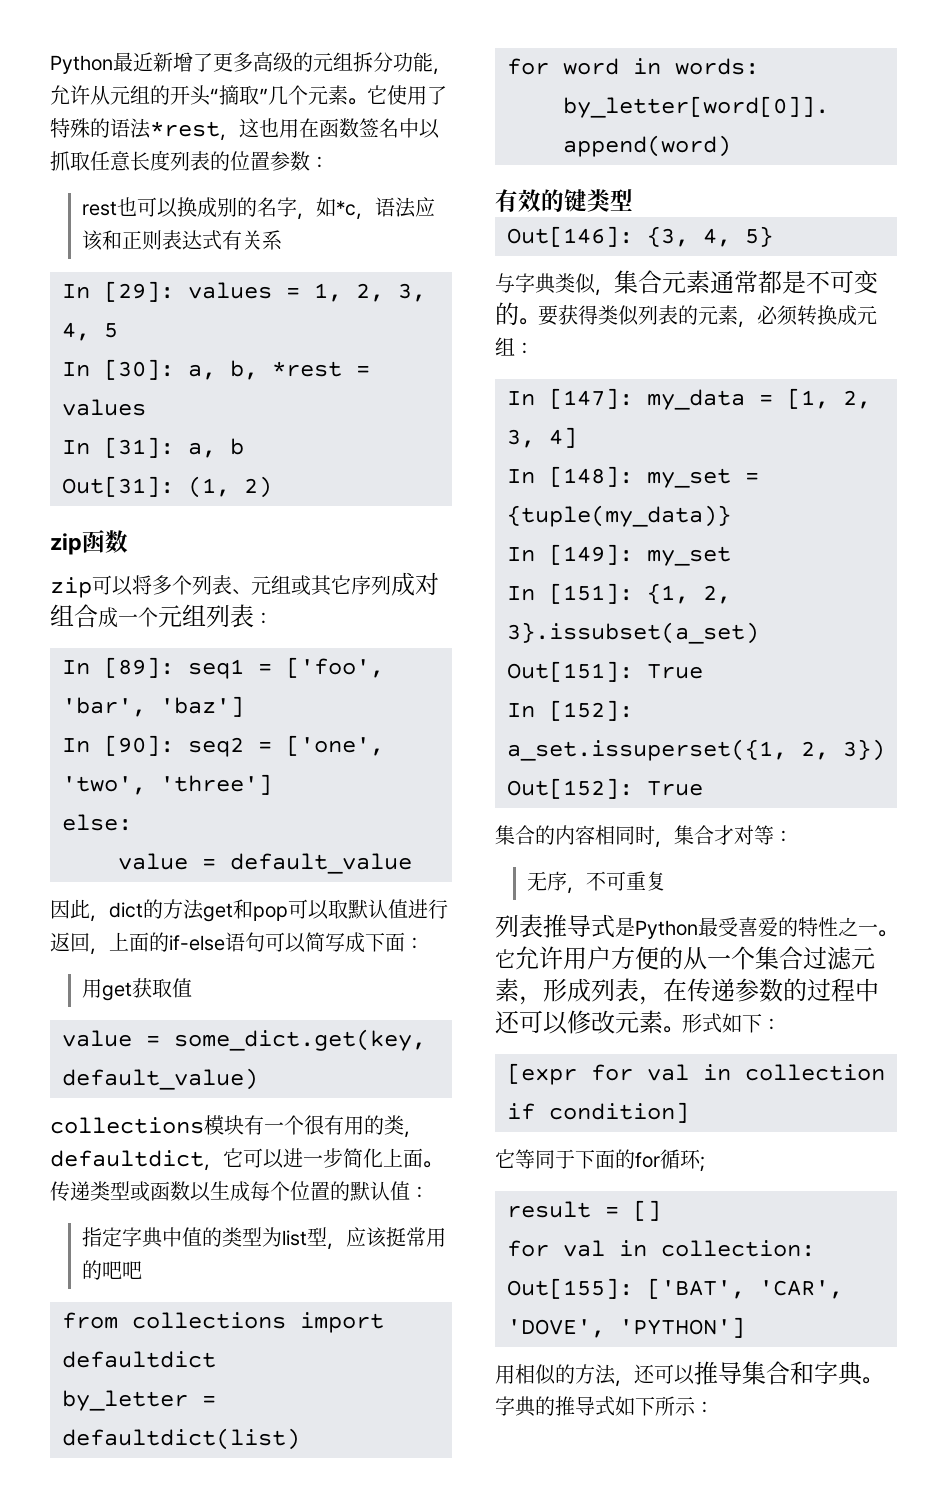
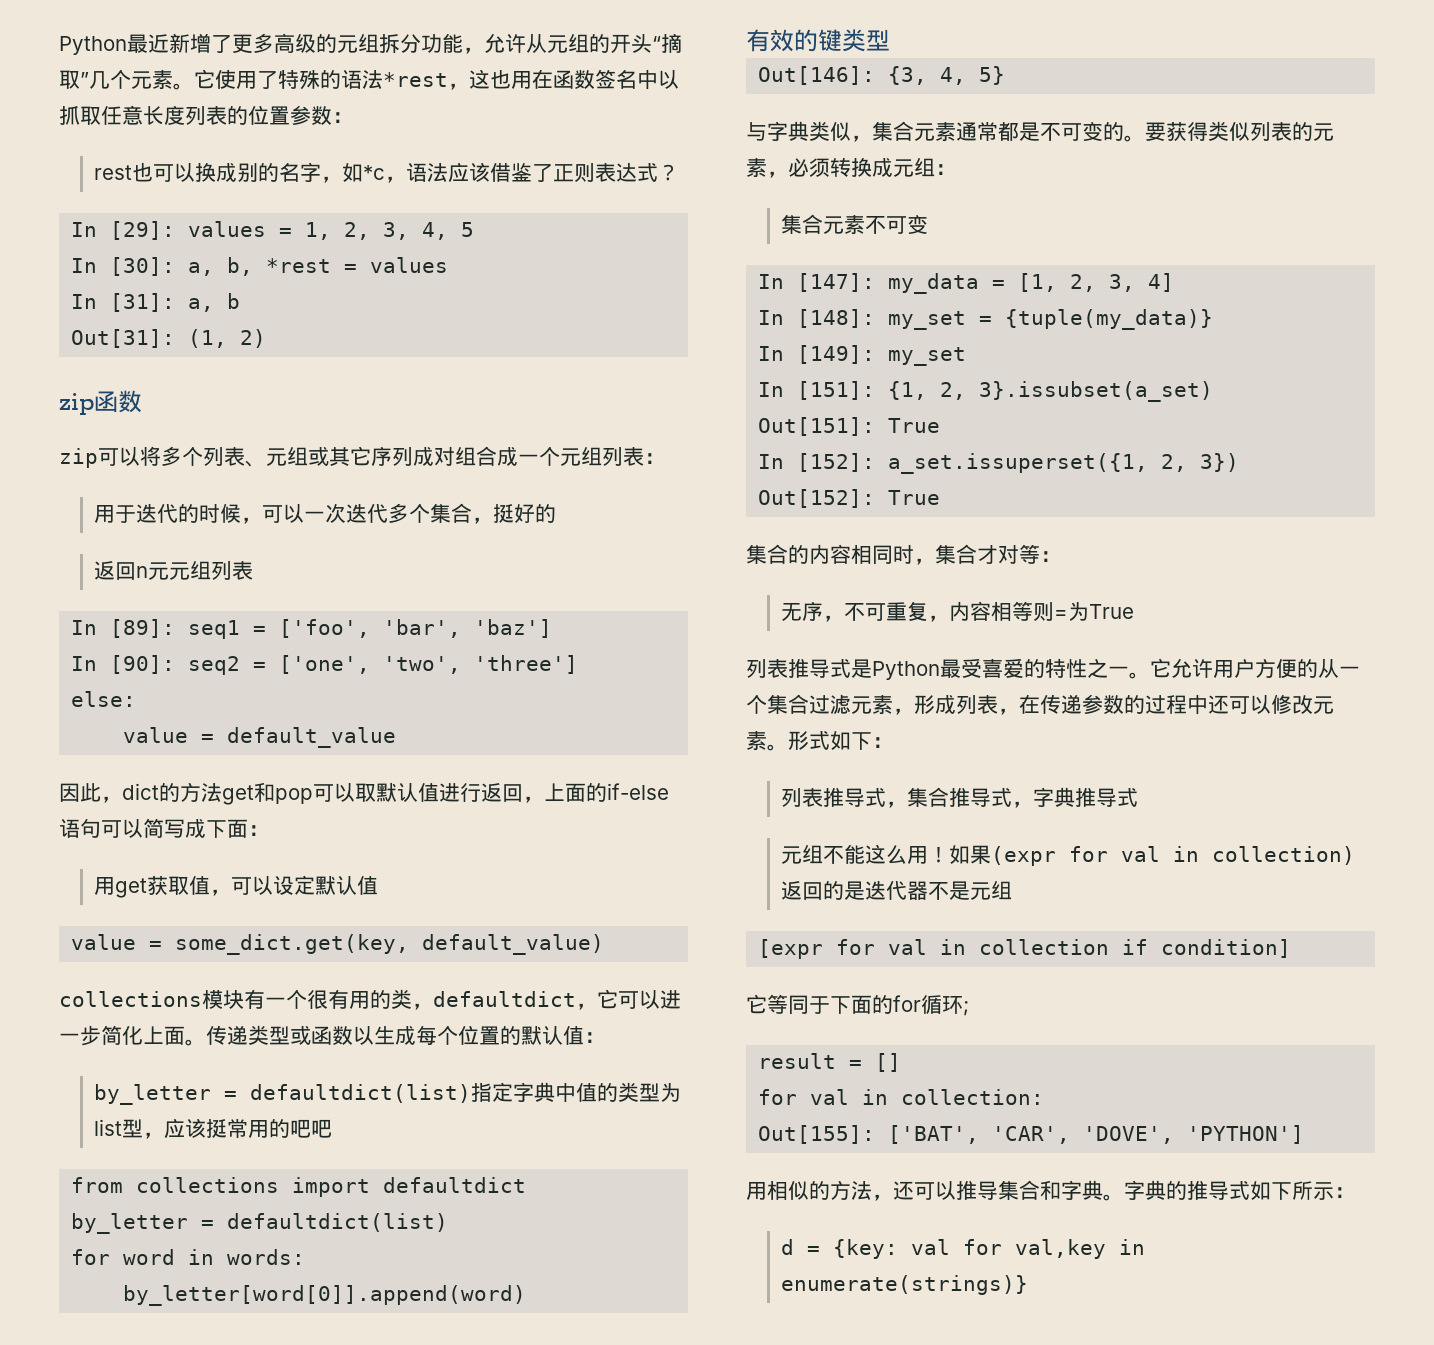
[102,230,123,250] 和 -> [490,162,554,182] 借鉴了
[222,230,283,250] 有关系 -> [658,164,680,181] ？
(273, 618) none -> [94,503,557,524] [94,561,254,580] // 用于迭代的时候，可以一次迭代多个集合，挺好的 // 返回n元元组列表
(193, 988) none -> [210,875,379,896] ，可以设定默认值
(429, 1192) none -> [94,1084,472,1105] by_letter = defaultdict(list)
(534, 348) none -> [781,214,929,235] // 集合元素不可变
(667, 881) none -> [928,601,1135,622] ，内容相等则=为True
(781, 1024) none -> [781,787,1139,808] [781,844,1356,866] [781,881,1013,900] // 列表推导式，集合推导式，字典推导式 // 元组不能这么用！如果(expr for val in collection)返回的是迭代器不是元组
(714, 1407) none -> [781,1239,1146,1259] [781,1275,1029,1295] // d = {key: val for val,key in enumerate(strings)}

